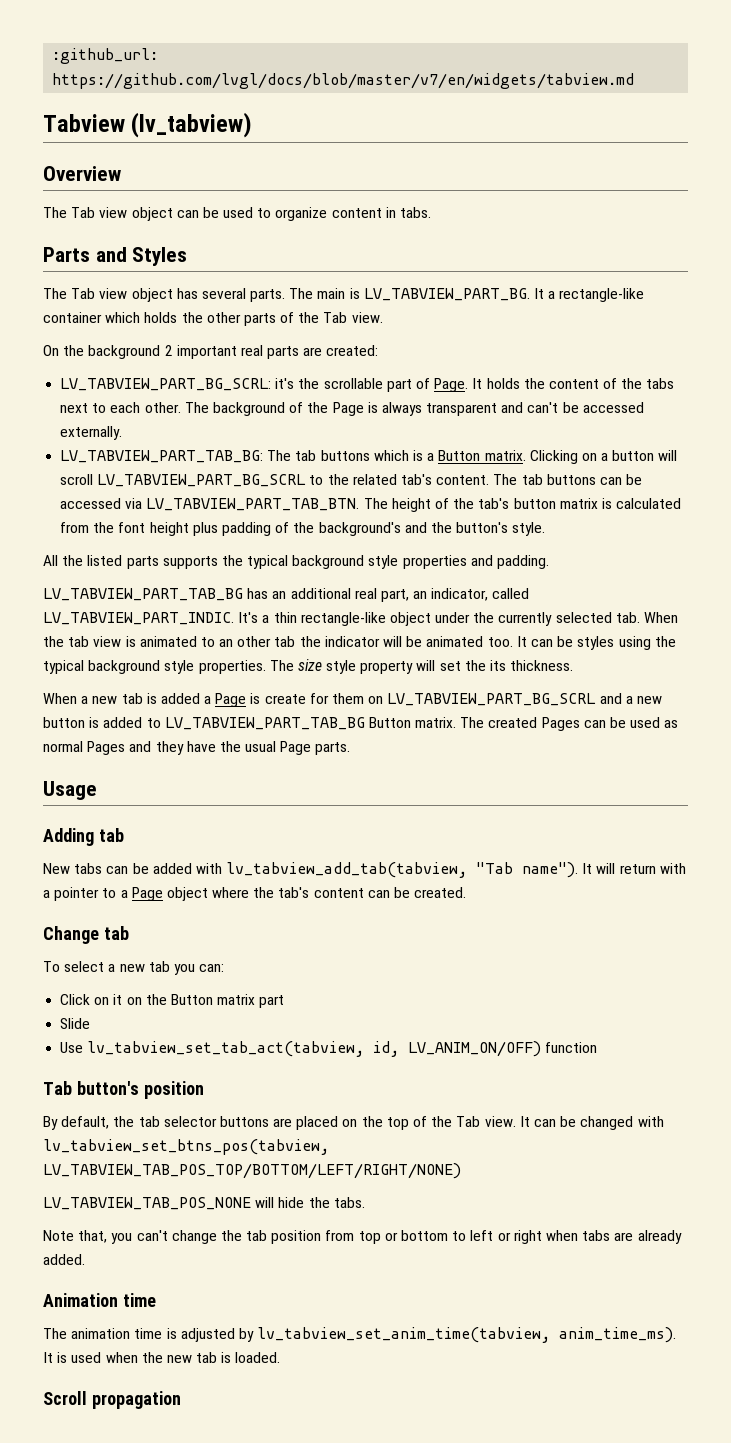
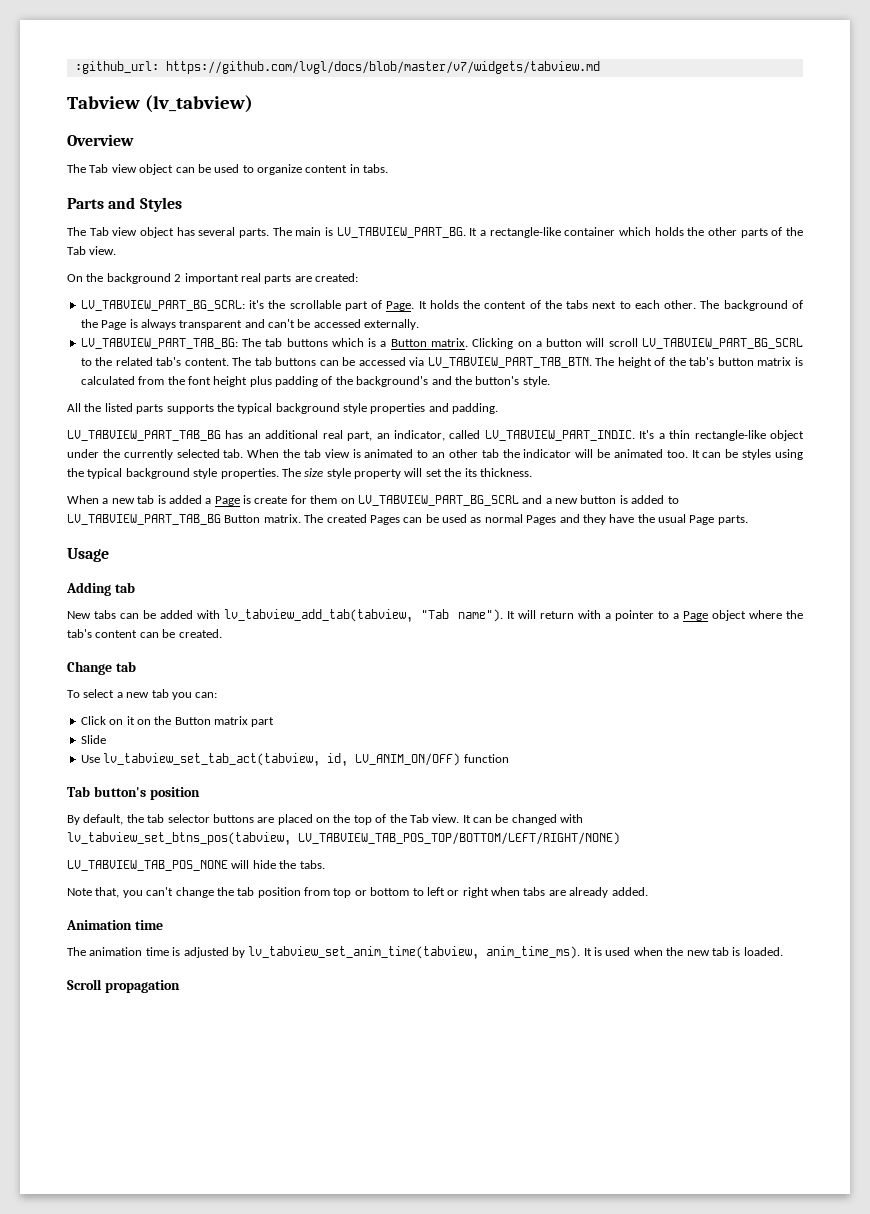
[52,73,635,89] https://github.com/lvgl/docs/blob/master/v7/en/widgets/tabview.md -> [165,61,600,74] https://github.com/lvgl/docs/blob/master/v7/widgets/tabview.md

